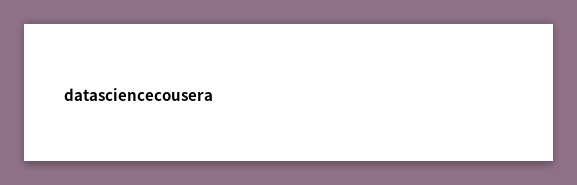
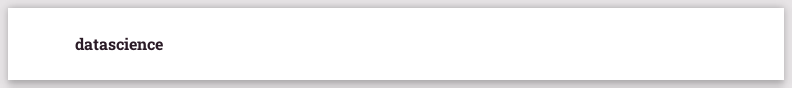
[64,88,213,101] datasciencecousera -> [75,37,163,51] datascience

